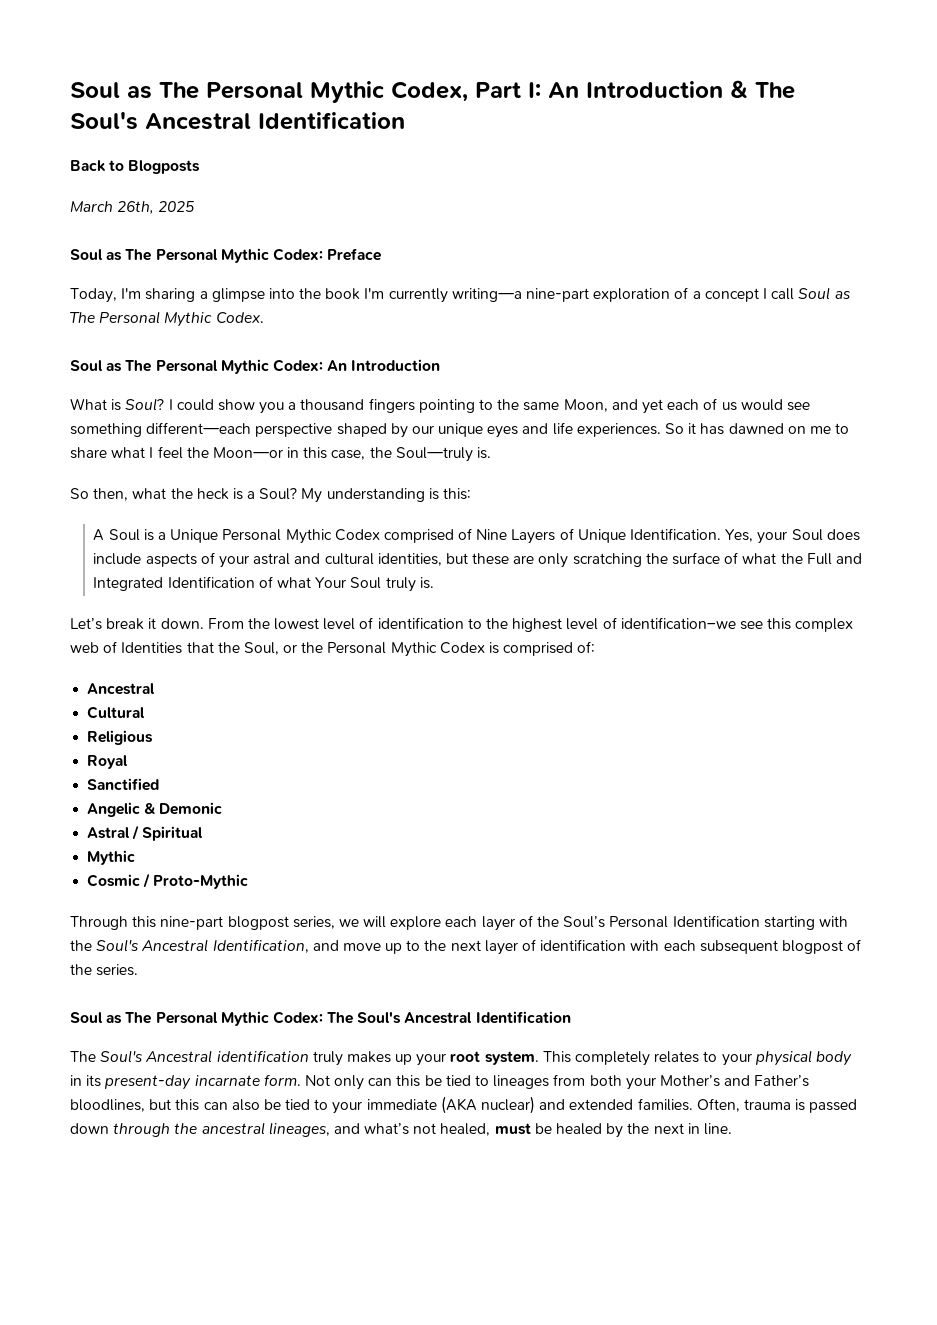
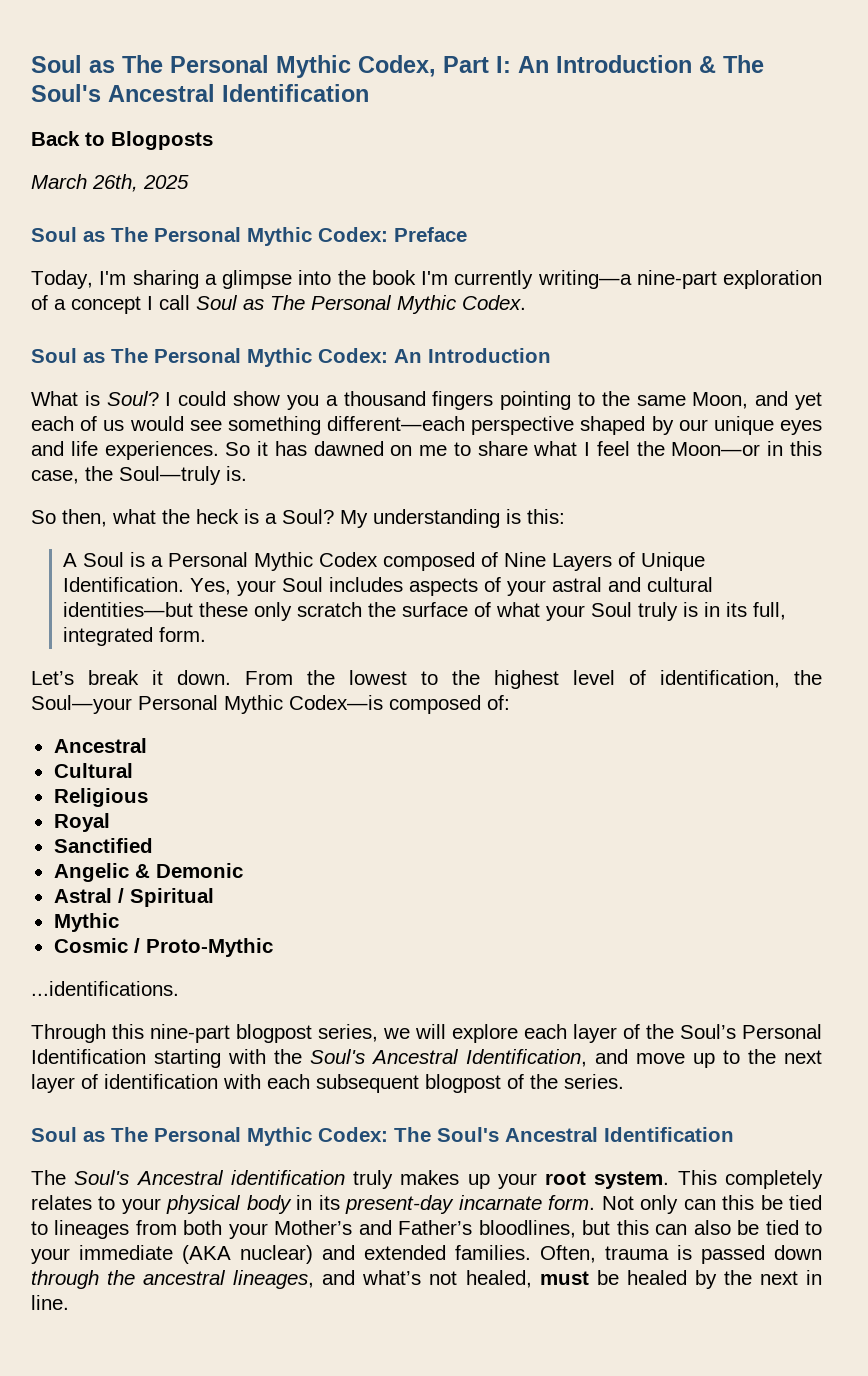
[170,529,454,544] Unique Personal Mythic Codex comprised -> [167,552,475,571] Personal Mythic Codex composed
[826,529,860,541] [93,553,142,565] does include -> [328,577,403,592] includes
[377,552,862,568] [93,576,434,592] identities, but these are only scratching the surface of what the Full and Integrated Identification of what Your Soul truly is. -> [62,602,786,621] [62,627,206,646] identities—but these only scratch the surface of what your Soul truly is in its full, integrated form.
[323,617,464,630] level of identification -> (407, 677) none
[620,617,854,632] [70,641,574,657] identification–we see this complex web of Identities that the Soul, or the Personal Mythic Codex is comprised -> [660,670,822,688] [31,695,481,714] identification, the Soul—your Personal Mythic Codex—is composed
(249, 881) none -> [31,981,179,996] // ...identifications.

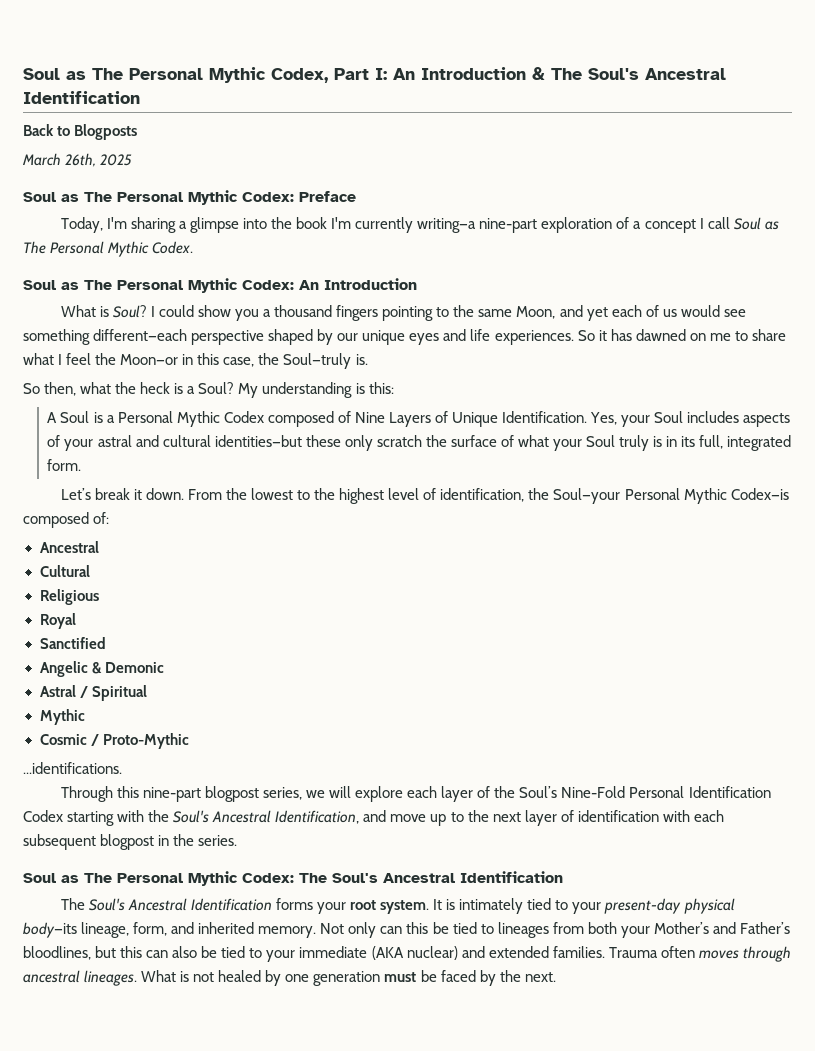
(736, 1031) none -> [561,786,626,798] Nine-Fold
(146, 1056) none -> [23,810,63,822] Codex
[507,1074,524,1089] of -> [158,835,170,846] in
[230,1170,823,1189] [31,1195,596,1214] identification truly makes up your root system. This completely relates to your physical body in its present-day incarnate form. -> [190,898,735,914] [23,922,317,938] Identification forms your root system. It is intimately tied to your present-day physical body—its lineage, form, and inherited memory.
[540,1245,822,1264] [31,1270,532,1289] Often, trauma is passed down through the ancestral lineages, and what’s not healed, -> [608,946,791,962] [23,970,381,986] Trauma often moves through ancestral lineages. What is not healed by one generation
[626,1270,687,1285] healed -> [440,970,476,982] faced
[759,1270,822,1285] [31,1295,69,1310] next in line. -> [524,972,556,982] next.

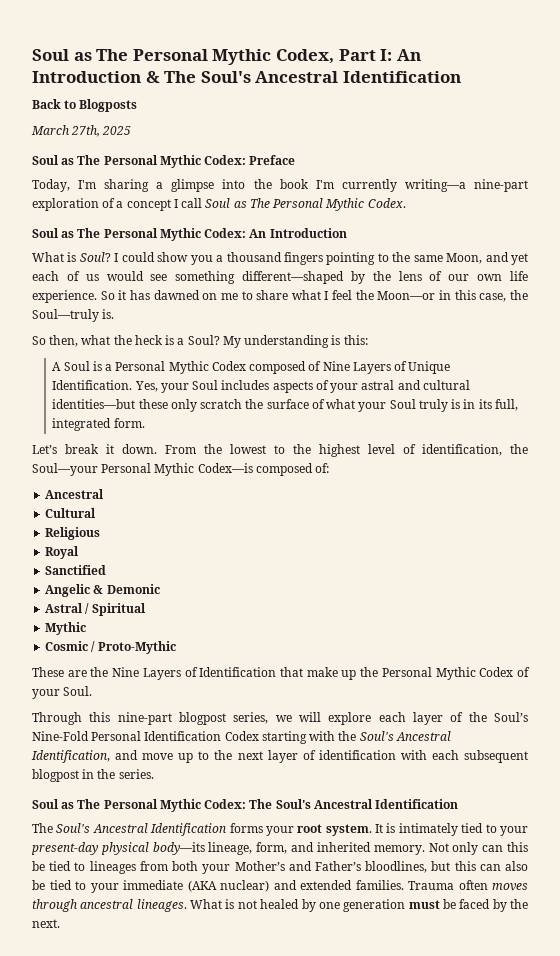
[65,153,97,167] 26th, -> [71,125,101,137] 27th,
[93,329,574,345] different—each perspective shaped by our unique eyes and life experiences. -> [242,271,529,284] [32,290,97,303] different—shaped by the lens of our own life experience.
[23,762,122,774] ...identifications. -> [32,667,530,680] [32,686,93,699] These are the Nine Layers of Identification that make up the Personal Mythic Codex of your Soul.

